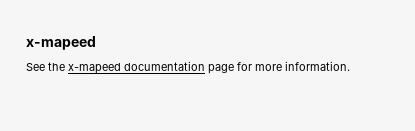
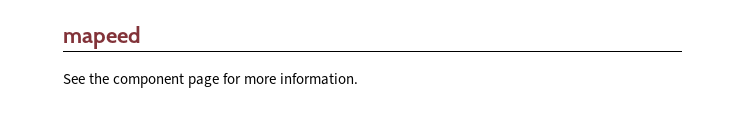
[26,36,96,50] x-mapeed -> [63,26,141,49] mapeed
[68,61,205,74] x-mapeed documentation -> [113,73,185,88] component

